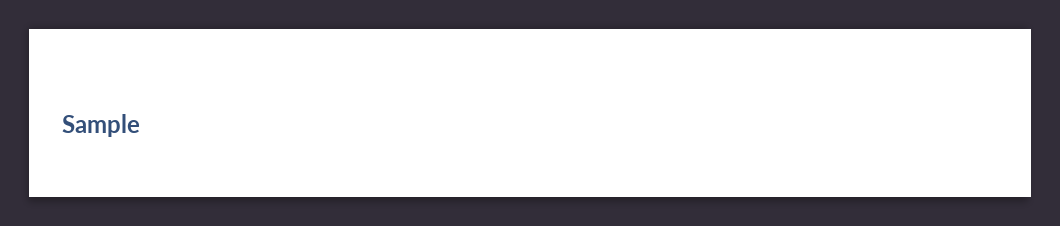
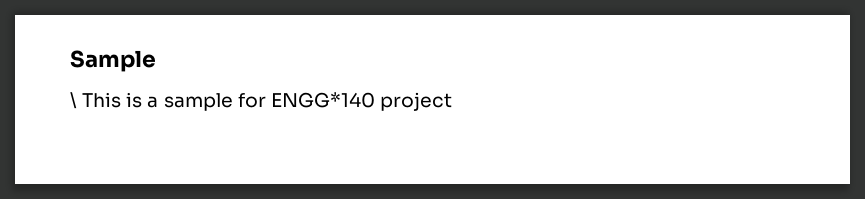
(140, 125) none -> [70,92,452,111] // \ This is a sample for ENGG*140 project

